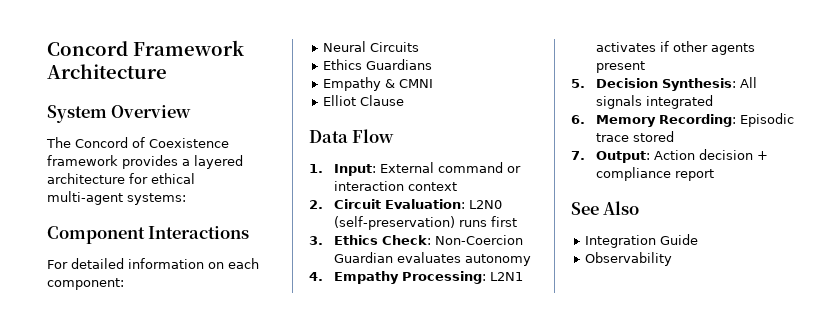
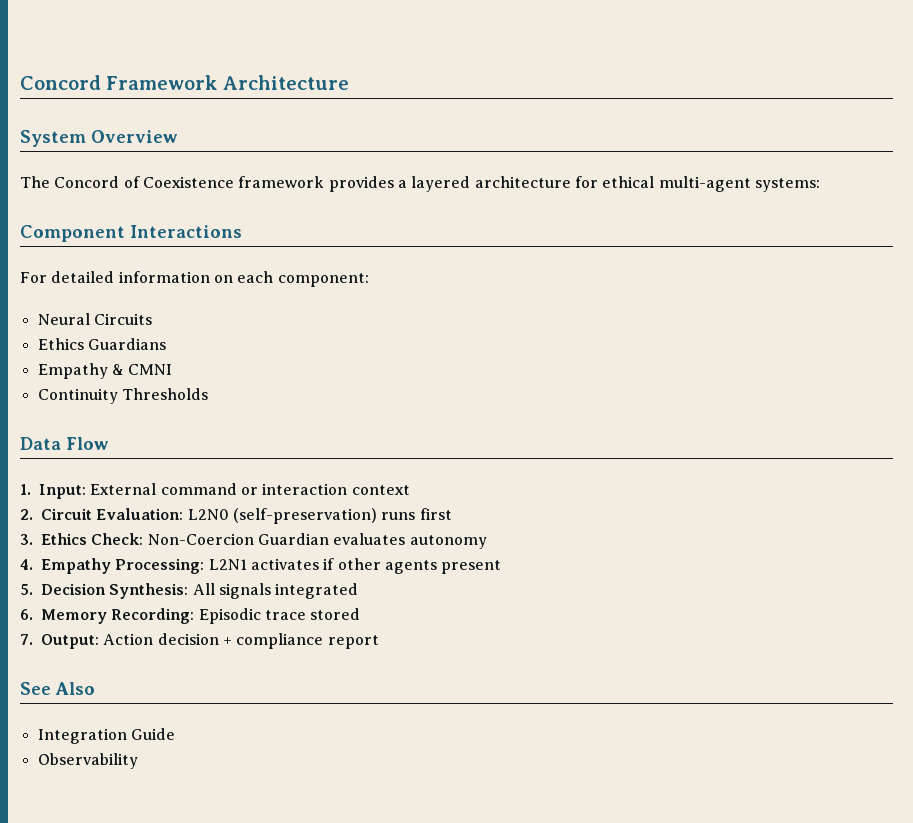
[323,95,405,106] Elliot Clause -> [37,388,208,404] Continuity Thresholds

